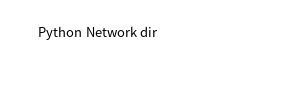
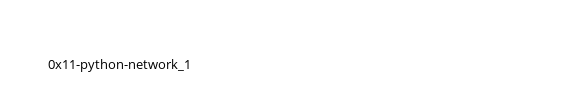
[38,26,159,40] Python Network dir -> [48,59,191,72] 0x11-python-network_1

